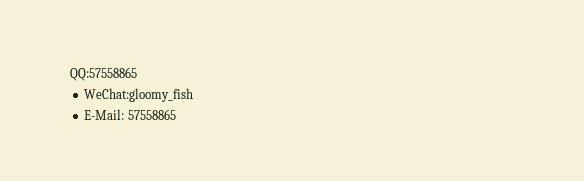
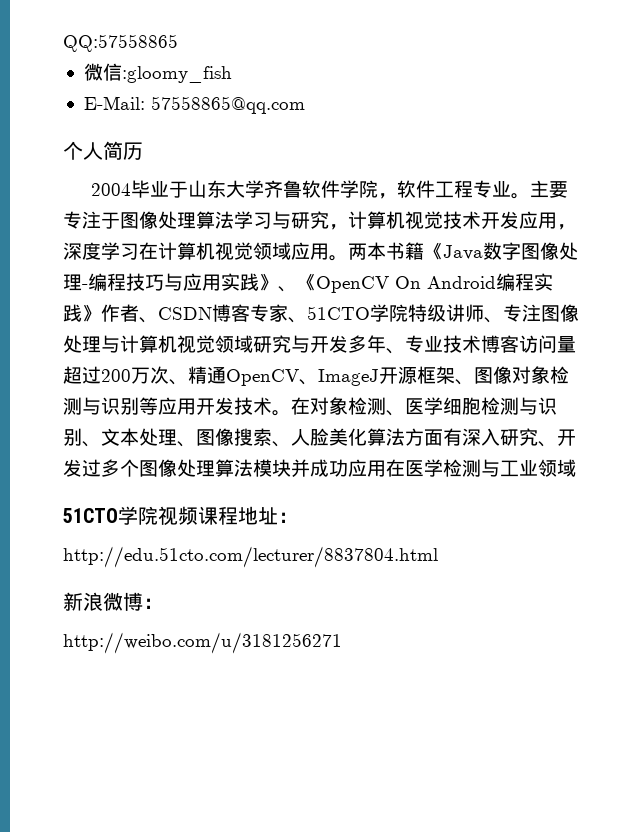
[84,88,194,102] WeChat:gloomy_fish -> [83,63,232,83] 微信:gloomy_fish
[127,109,176,120] 57558865 -> [150,96,305,114] [63,141,143,160] [91,180,569,199] [63,211,576,230] [63,242,578,261] [63,273,553,293] [63,304,579,323] [63,335,576,354] [63,366,569,386] [63,397,557,416] [63,428,576,447] [63,459,576,477] [63,506,298,526] [63,546,438,568] [63,592,163,611] [63,632,342,654] 57558865@qq.com // 个人简历 // 2004毕业于山东大学齐鲁软件学院，软件工程专业。主要专注于图像处理算法学习与研究，计算机视觉技术开发应用，深度学习在计算机视觉领域应用。两本书籍《Java数字图像处理-编程技巧与应用实践》、《OpenCV On Android编程实践》作者、CSDN博客专家、51CTO学院特级讲师、专注图像处理与计算机视觉领域研究与开发多年、专业技术博客访问量超过200万次、精通OpenCV、ImageJ开源框架、图像对象检测与识别等应用开发技术。在对象检测、医学细胞检测与识别、文本处理、图像搜索、人脸美化算法方面有深入研究、开发过多个图像处理算法模块并成功应用在医学检测与工业领域 // 51CTO学院视频课程地址： // http://edu.51cto.com/lecturer/8837804.html // 新浪微博： // http://weibo.com/u/3181256271

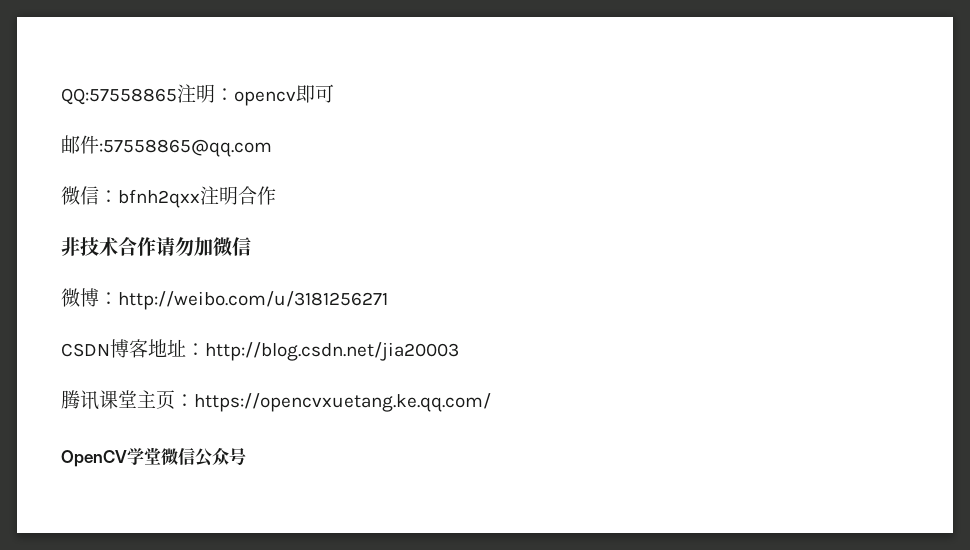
[83,63,232,83] [83,96,305,114] [63,141,143,160] [91,180,569,199] [63,211,576,230] [63,242,578,261] [63,273,553,293] [63,304,579,323] [63,335,576,354] [63,366,569,386] [63,397,557,416] [63,428,576,447] [63,459,576,477] [63,506,298,526] [63,546,438,568] [63,592,163,611] [63,632,342,654] // 微信:gloomy_fish // E-Mail: 57558865@qq.com // 个人简历 // 2004毕业于山东大学齐鲁软件学院，软件工程专业。主要专注于图像处理算法学习与研究，计算机视觉技术开发应用，深度学习在计算机视觉领域应用。两本书籍《Java数字图像处理-编程技巧与应用实践》、《OpenCV On Android编程实践》作者、CSDN博客专家、51CTO学院特级讲师、专注图像处理与计算机视觉领域研究与开发多年、专业技术博客访问量超过200万次、精通OpenCV、ImageJ开源框架、图像对象检测与识别等应用开发技术。在对象检测、医学细胞检测与识别、文本处理、图像搜索、人脸美化算法方面有深入研究、开发过多个图像处理算法模块并成功应用在医学检测与工业领域 // 51CTO学院视频课程地址： // http://edu.51cto.com/lecturer/8837804.html // 新浪微博： // http://weibo.com/u/3181256271 -> [177,84,334,106] [61,135,272,157] [61,186,276,208] [61,237,251,256] [61,288,388,310] [61,339,459,361] [61,390,491,412] [61,447,246,467] 注明：opencv即可 // 邮件:57558865@qq.com // 微信：bfnh2qxx注明合作 // 非技术合作请勿加微信 // 微博：http://weibo.com/u/3181256271 // CSDN博客地址：http://blog.csdn.net/jia20003 // 腾讯课堂主页：https://opencvxuetang.ke.qq.com/ // OpenCV学堂微信公众号

